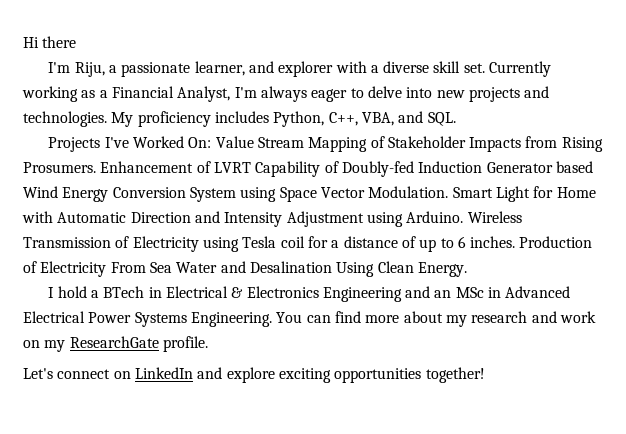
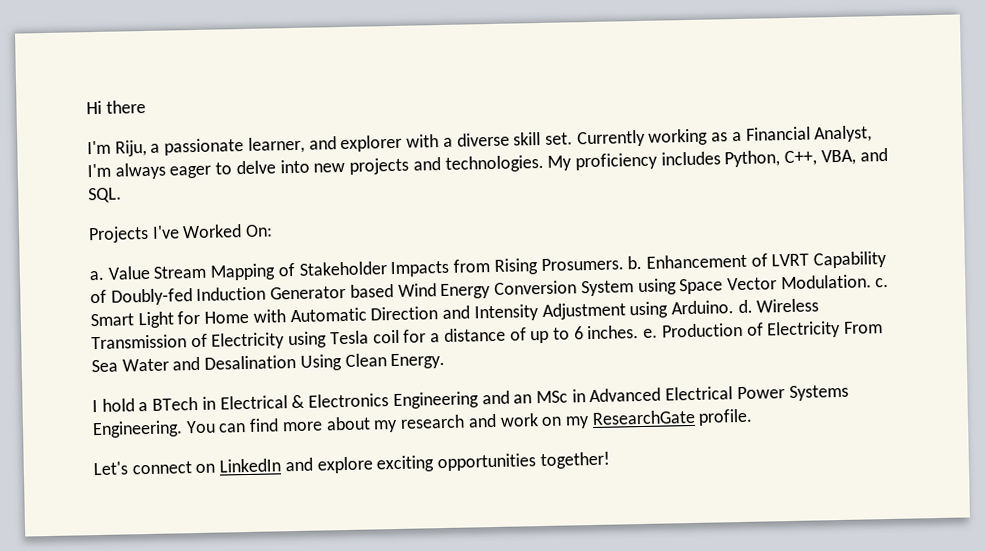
(212, 142) none -> [89,270,105,281] // a.
(96, 167) none -> [627,255,643,270] b.
(449, 192) none -> [875,277,890,288] c.
(464, 217) none -> [737,299,753,314] d.
(516, 242) none -> [643,328,659,338] e.

